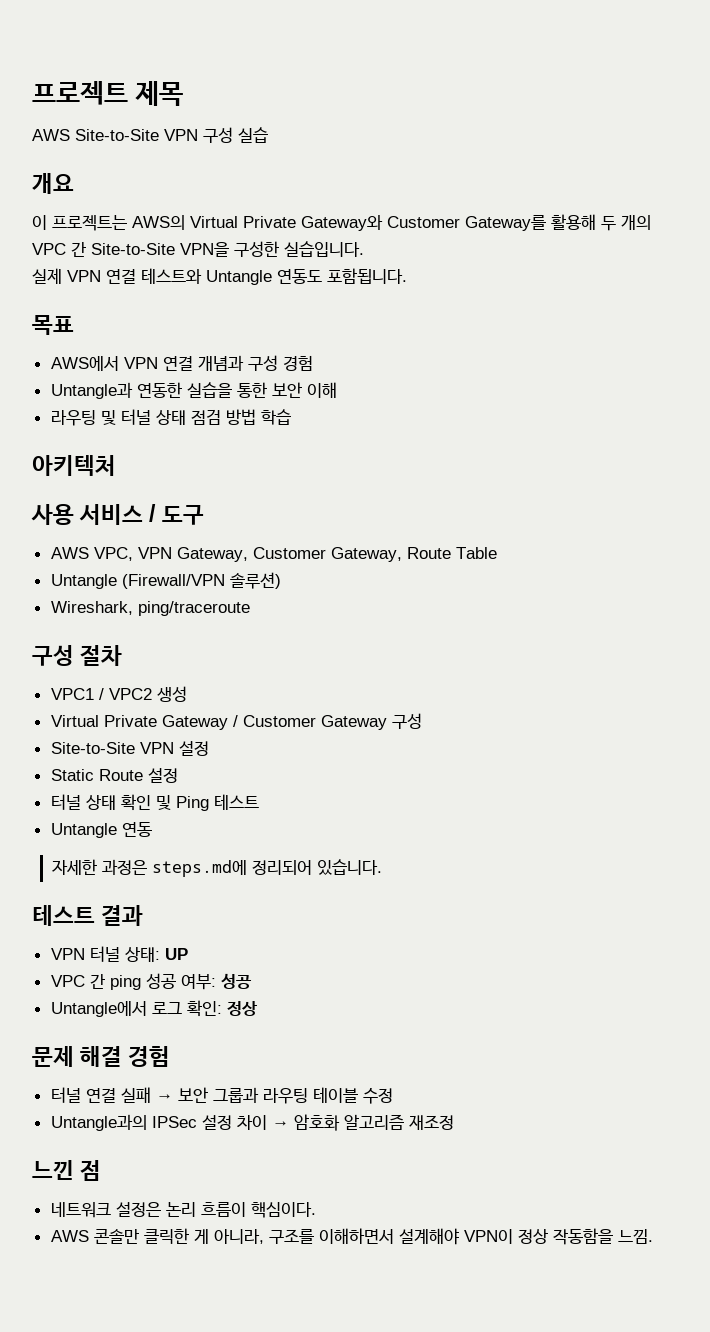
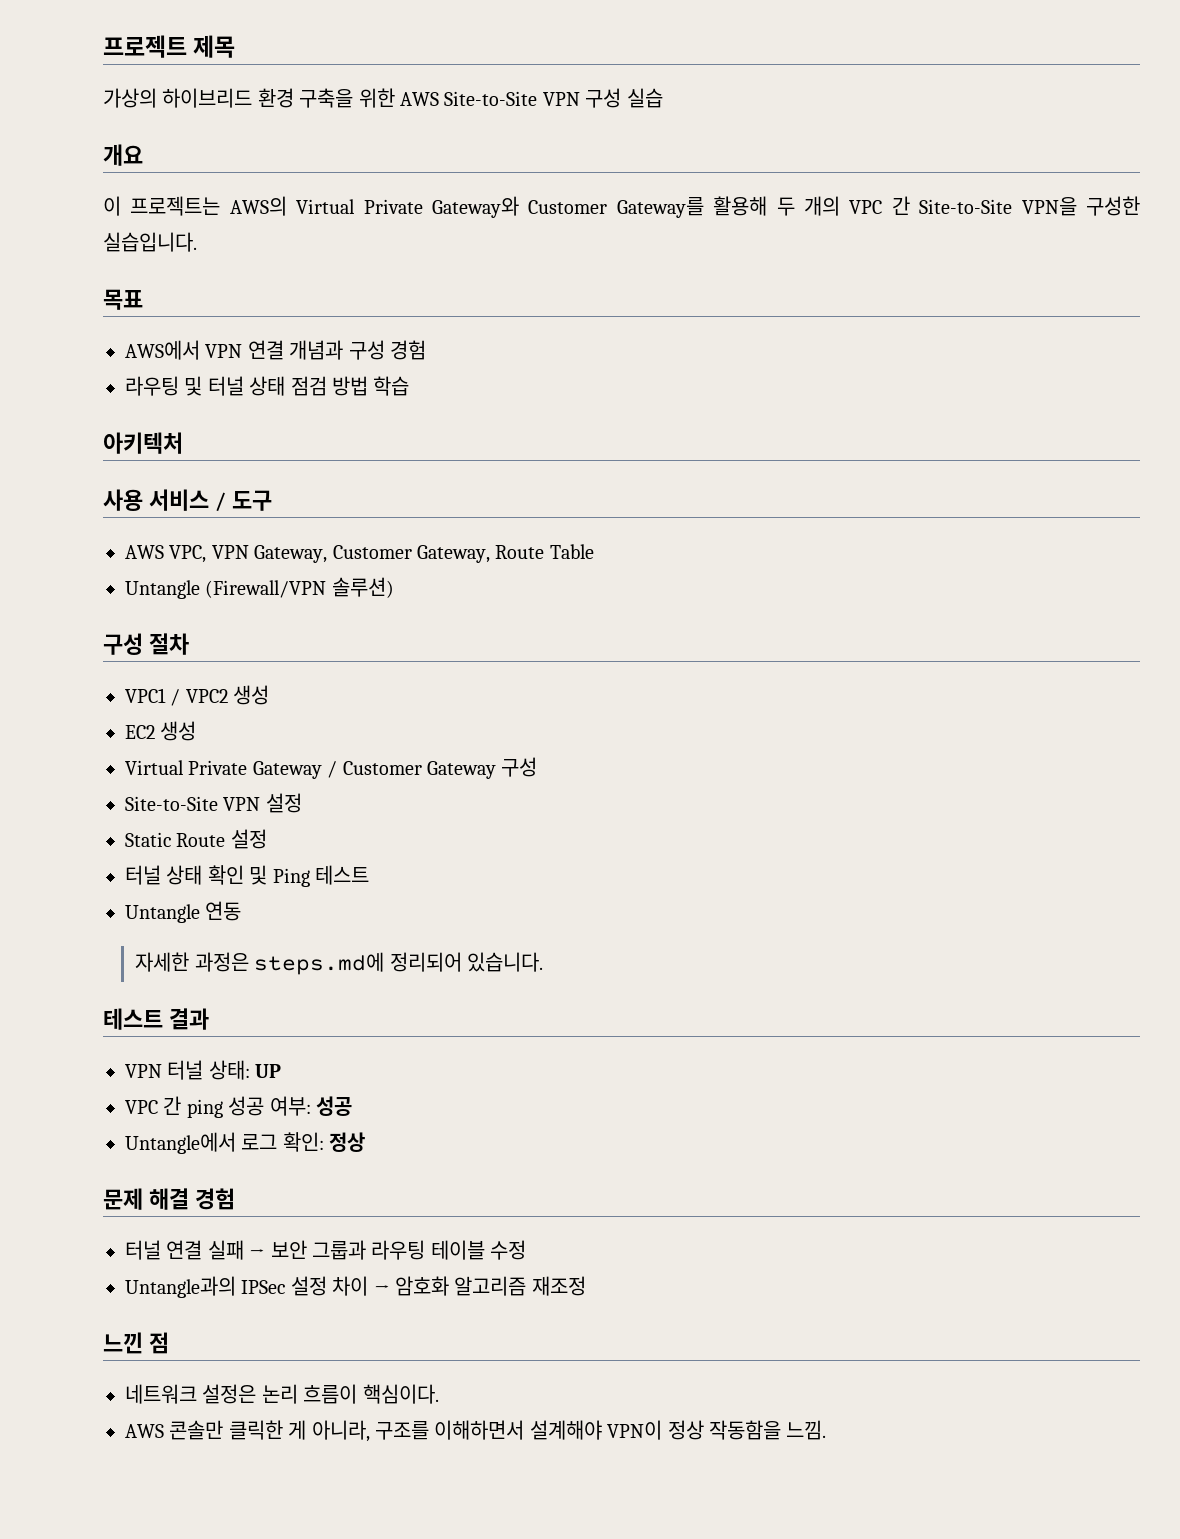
(184, 93) none -> [103,88,395,108] 가상의 하이브리드 환경 구축을 위한
[32,268,407,285] // 실제 VPN 연결 테스트와 Untangle 연동도 포함됩니다. -> (197, 242) none
[50,382,337,399] // Untangle과 연동한 실습을 통한 보안 이해 -> (426, 350) none
[50,601,250,616] // Wireshark, ping/traceroute -> (394, 587) none
(187, 694) none -> [125,721,197,741] // EC2 생성

